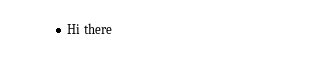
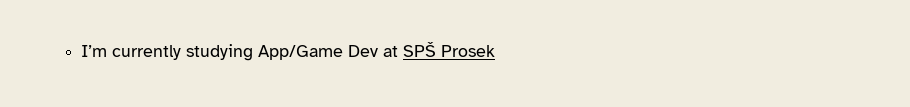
[67,23,112,34] Hi there -> [81,42,496,61] I’m currently studying App/Game Dev at SPŠ Prosek

